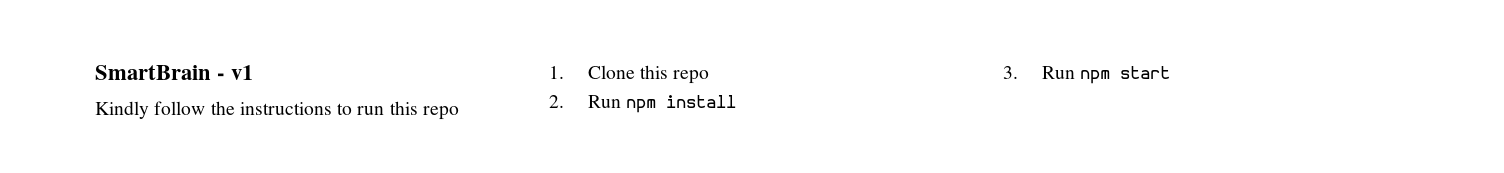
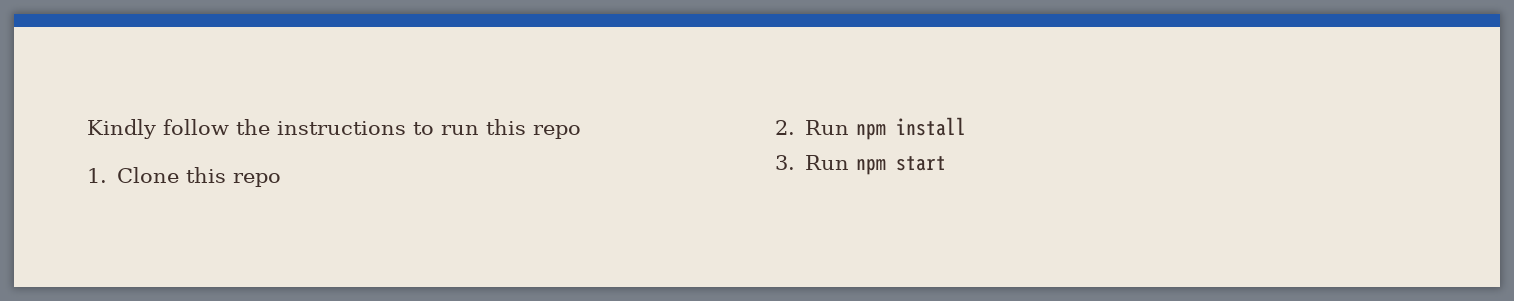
[95,65,254,80] SmartBrain - v1 // -> (87, 129) none

